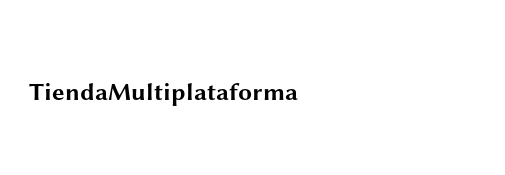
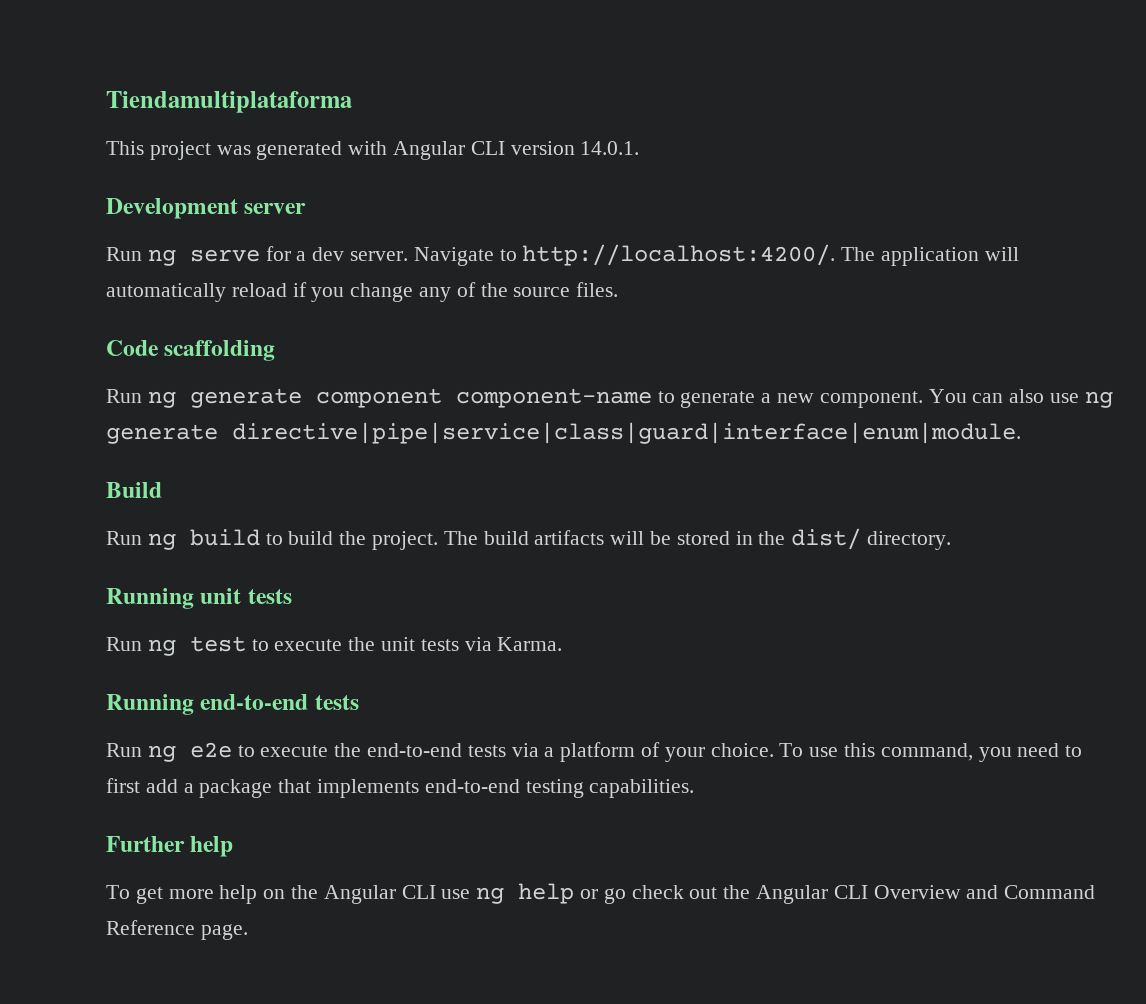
[29,83,298,106] TiendaMultiplataforma -> [106,91,352,113] [106,141,640,160] [106,198,307,219] [106,244,1019,266] [106,282,619,302] [106,340,276,361] [106,388,1113,408] [106,422,1021,444] [106,482,162,498] [106,528,952,550] [106,588,292,609] [106,636,563,656] [106,694,359,715] [106,742,1083,762] [106,778,695,798] [106,836,234,857] [106,883,1096,904] [106,920,248,940] Tiendamultiplataforma // This project was generated with Angular CLI version 14.0.1. // Development server // Run ng serve for a dev server. Navigate to http://localhost:4200/. The application will automatically reload if you change any of the source files. // Code scaffolding // Run ng generate component component-name to generate a new component. You can also use ng generate directive|pipe|service|class|guard|interface|enum|module. // Build // Run ng build to build the project. The build artifacts will be stored in the dist/ directory. // Running unit tests // Run ng test to execute the unit tests via Karma. // Running end-to-end tests // Run ng e2e to execute the end-to-end tests via a platform of your choice. To use this command, you need to first add a package that implements end-to-end testing capabilities. // Further help // To get more help on the Angular CLI use ng help or go check out the Angular CLI Overview and Command Reference page.

